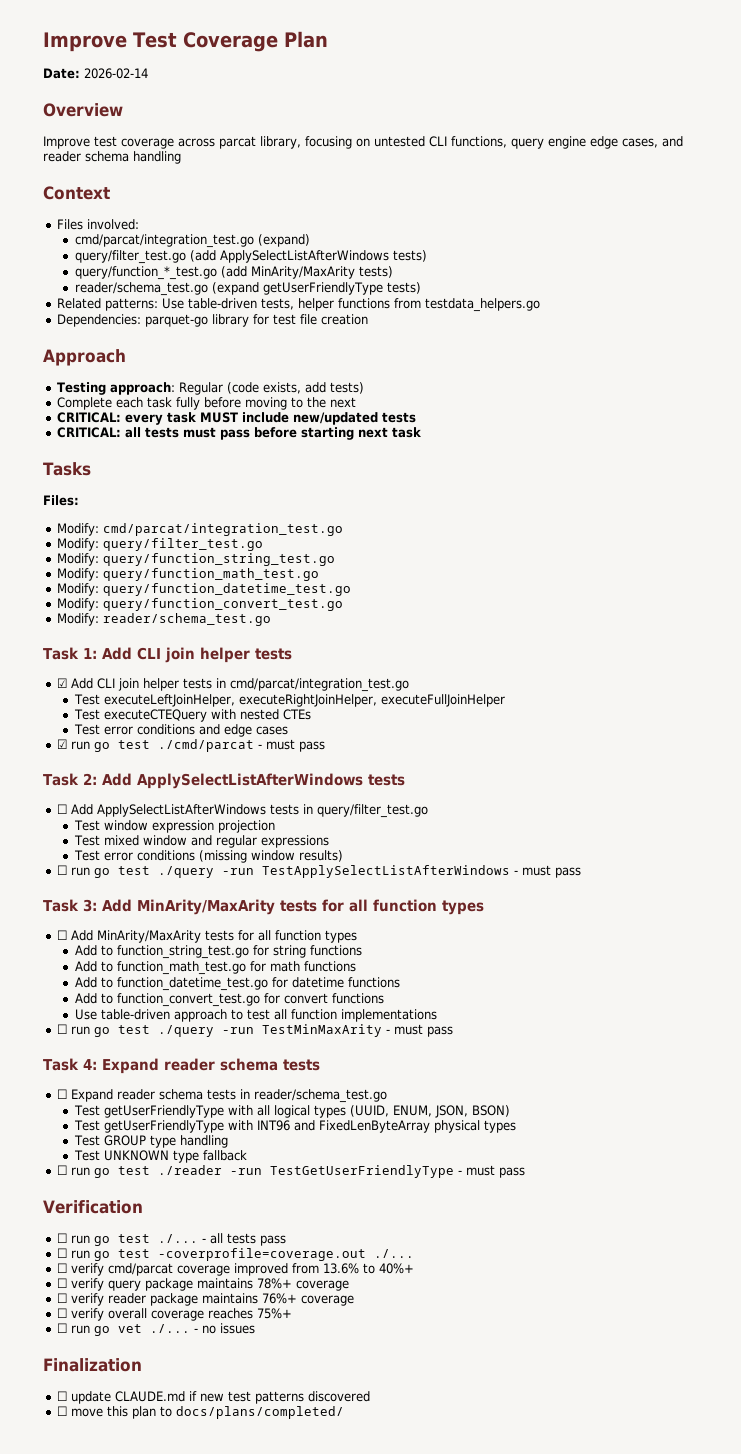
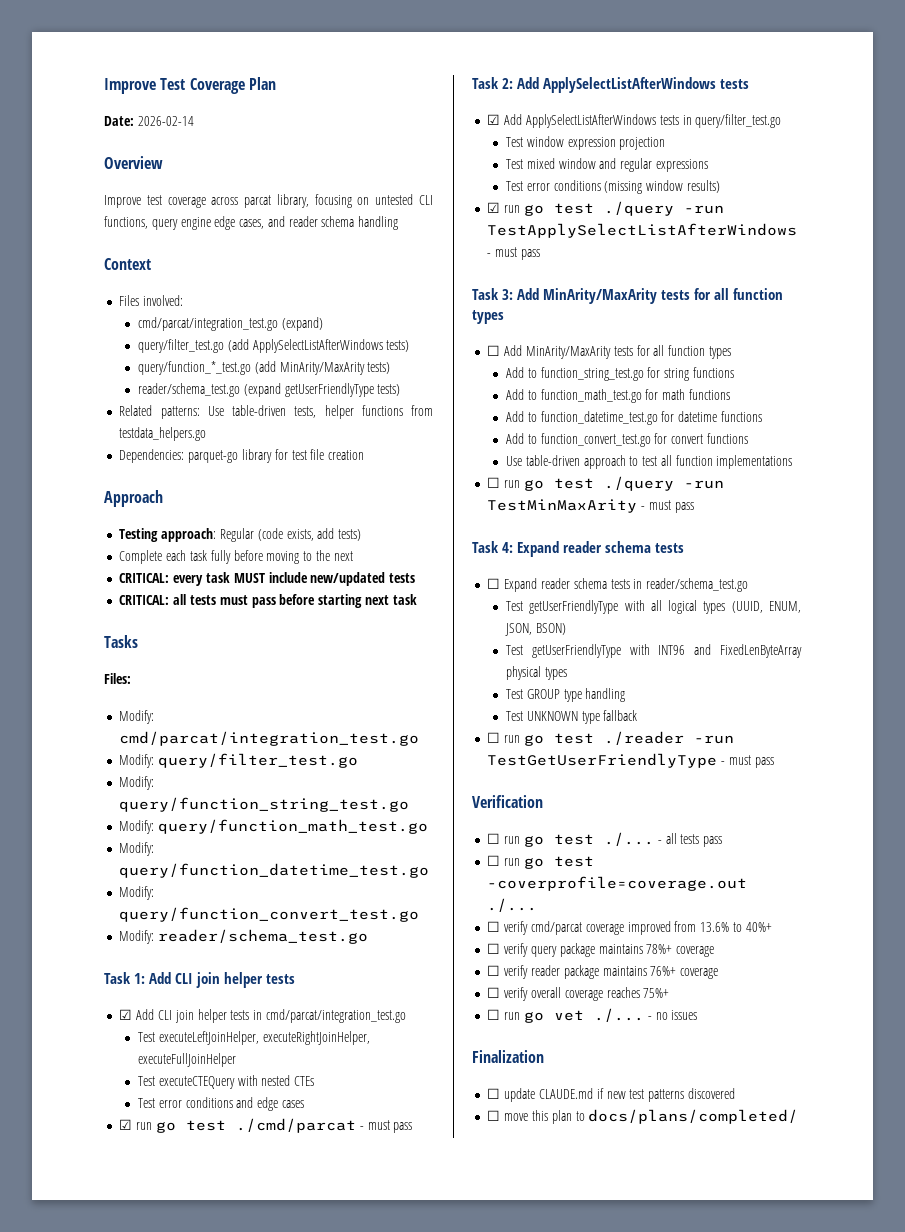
[56,804,67,814] ☐ -> [487,114,501,125] ☑
[56,865,67,875] ☐ -> [487,202,501,213] ☑

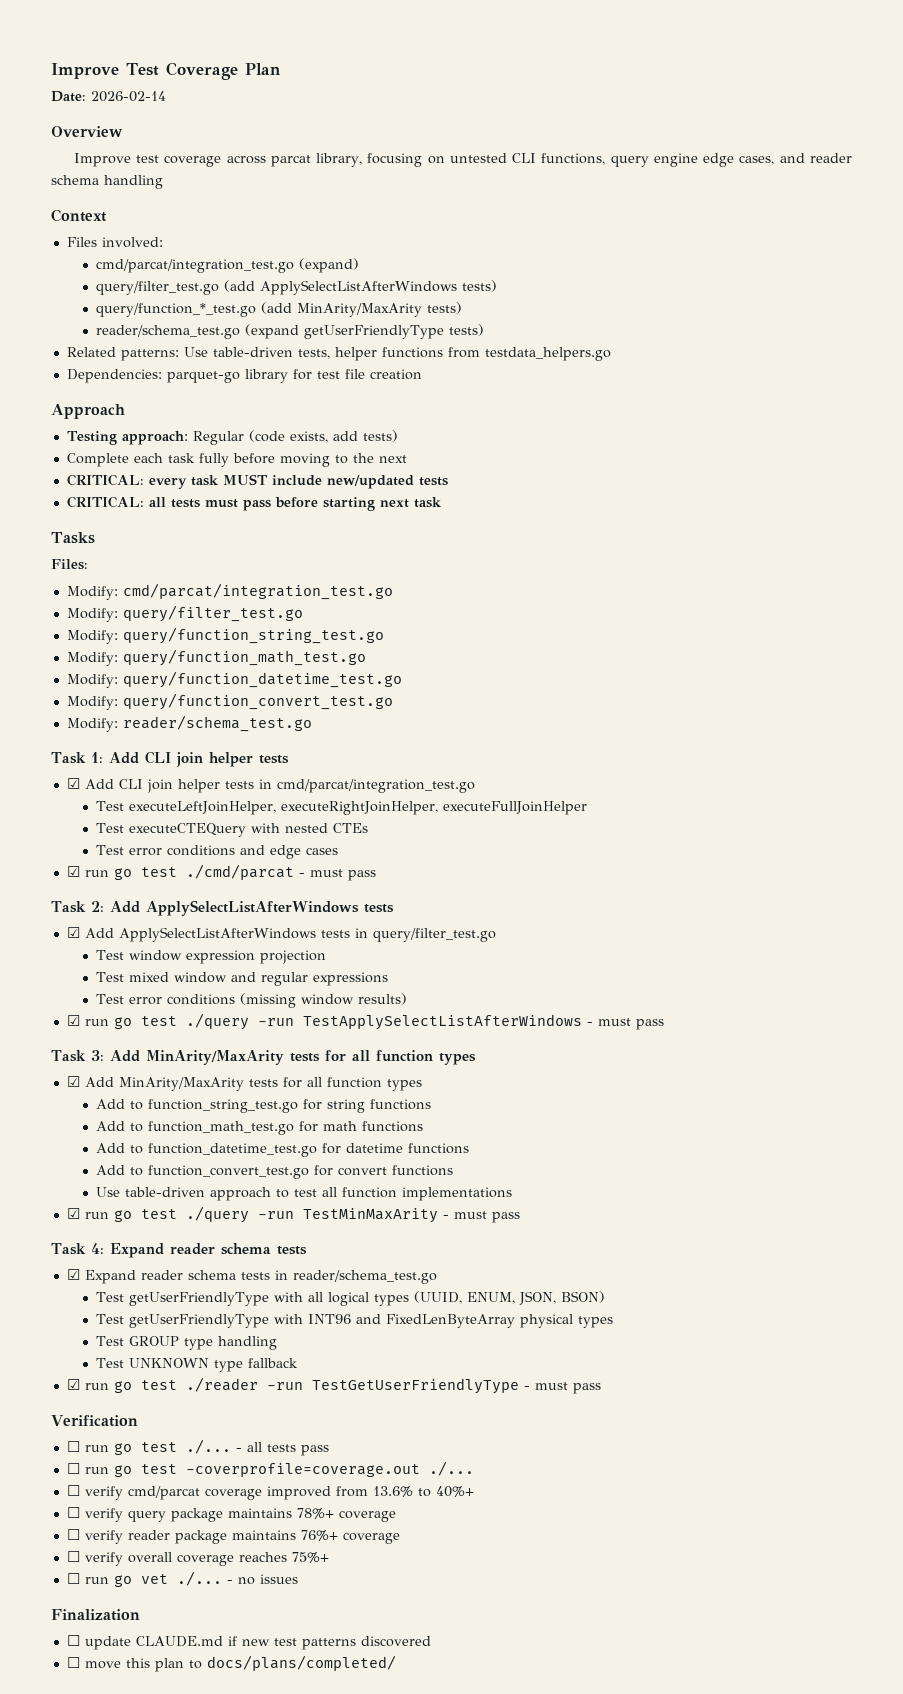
[487,345,501,356] ☐ -> [66,1076,80,1087] ☑
[487,477,501,488] ☐ -> [66,1208,80,1219] ☑
[487,578,501,589] ☐ -> [66,1269,80,1280] ☑
[487,732,501,743] ☐ -> [66,1379,80,1390] ☑

